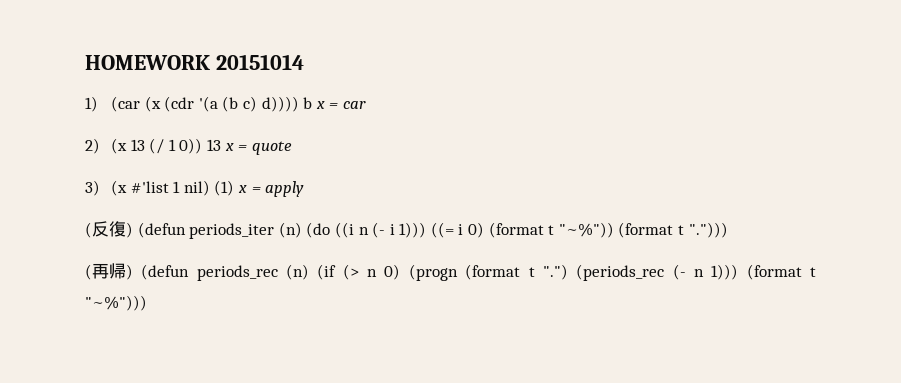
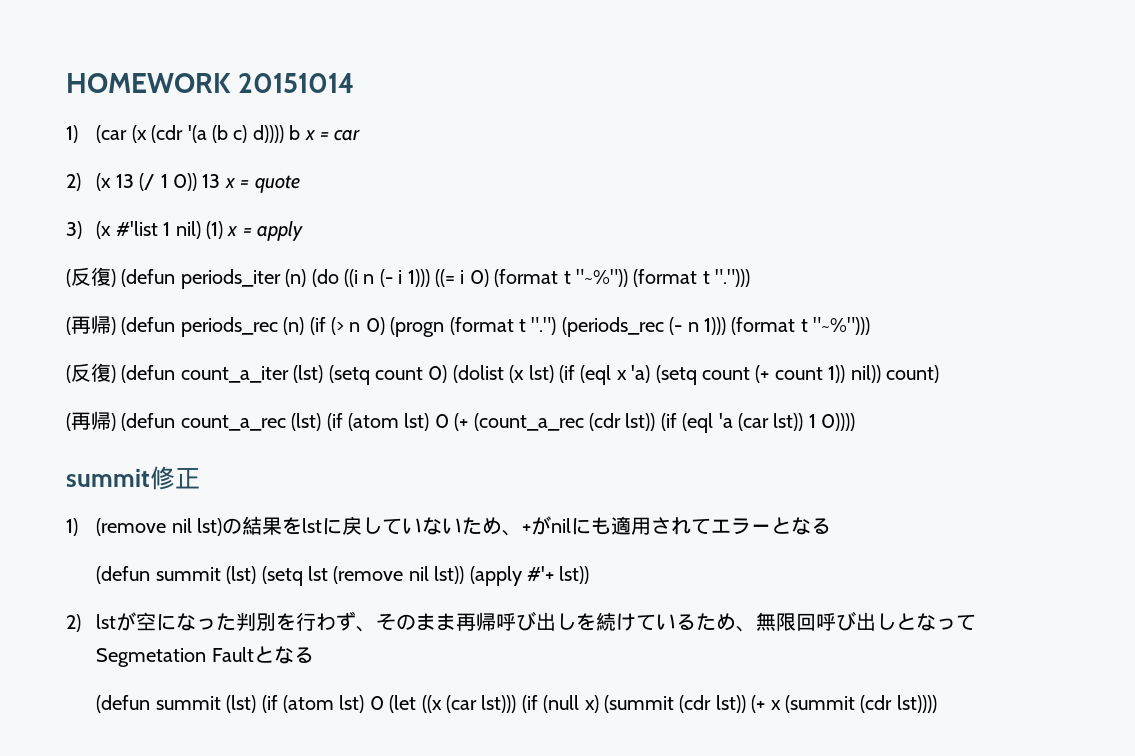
(147, 303) none -> [66,363,939,385] [66,411,856,433] [66,466,200,490] [66,516,832,536] [96,566,590,586] [66,611,977,632] [96,646,314,667] [96,695,937,713] // (反復) (defun count_a_iter (lst) (setq count 0) (dolist (x lst) (if (eql x 'a) (setq count (+ count 1)) nil)) count) // (再帰) (defun count_a_rec (lst) (if (atom lst) 0 (+ (count_a_rec (cdr lst)) (if (eql 'a (car lst)) 1 0)))) // summit修正 // 1) (remove nil lst)の結果をlstに戻していないため、+がnilにも適用されてエラーとなる // (defun summit (lst) (setq lst (remove nil lst)) (apply #'+ lst)) // 2) lstが空になった判別を行わず、そのまま再帰呼び出しを続けているため、無限回呼び出しとなってSegmetation Faultとなる // (defun summit (lst) (if (atom lst) 0 (let ((x (car lst))) (if (null x) (summit (cdr lst)) (+ x (summit (cdr lst))))

